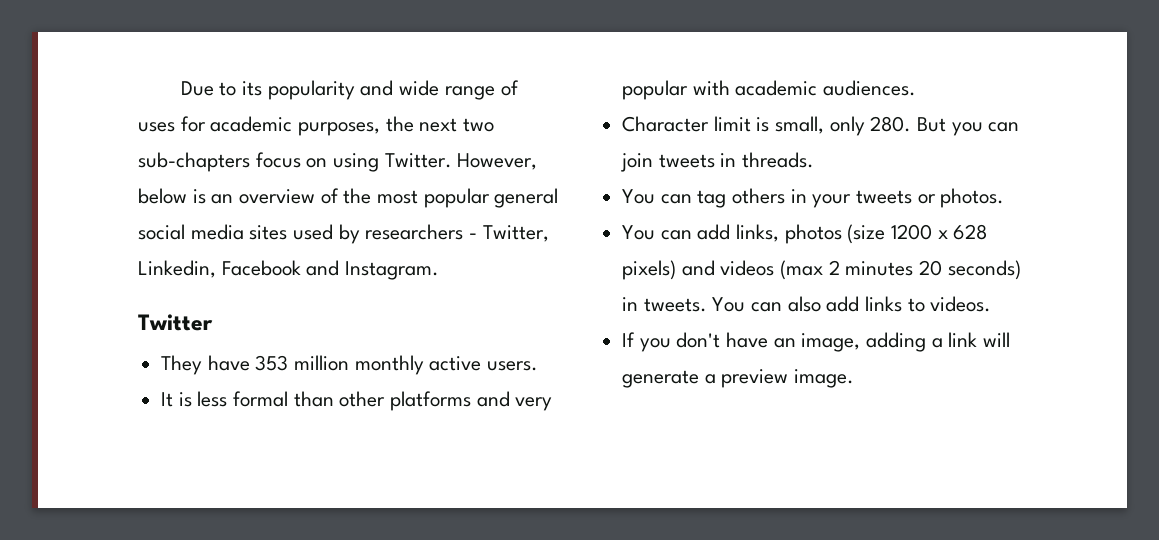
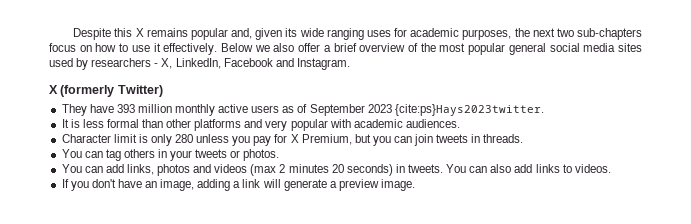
[180,80,519,100] Due to its popularity and wide range of -> [73,28,364,40] Despite this X remains popular and, given its wide ranging
[333,153,538,172] [138,188,234,204] using Twitter. However, below is an -> [95,43,357,55] how to use it effectively. Below we also offer a brief
[482,225,549,242] [138,260,216,278] Twitter, Linkedin, -> [161,58,221,69] X, LinkedIn,
[138,314,213,331] Twitter -> [49,85,163,97] X (formerly Twitter)
[255,355,289,371] 353 -> [116,104,135,113] 393
[487,361,539,371] users. -> [251,104,544,116] users as of September 2023 {cite:ps}Hays2023twitter.
[775,116,947,136] small, only 280. But -> [150,134,371,146] only 280 unless you pay for X Premium, but
[847,224,988,244] [622,260,677,280] (size 1200 x 628 pixels) -> (191, 170) none

